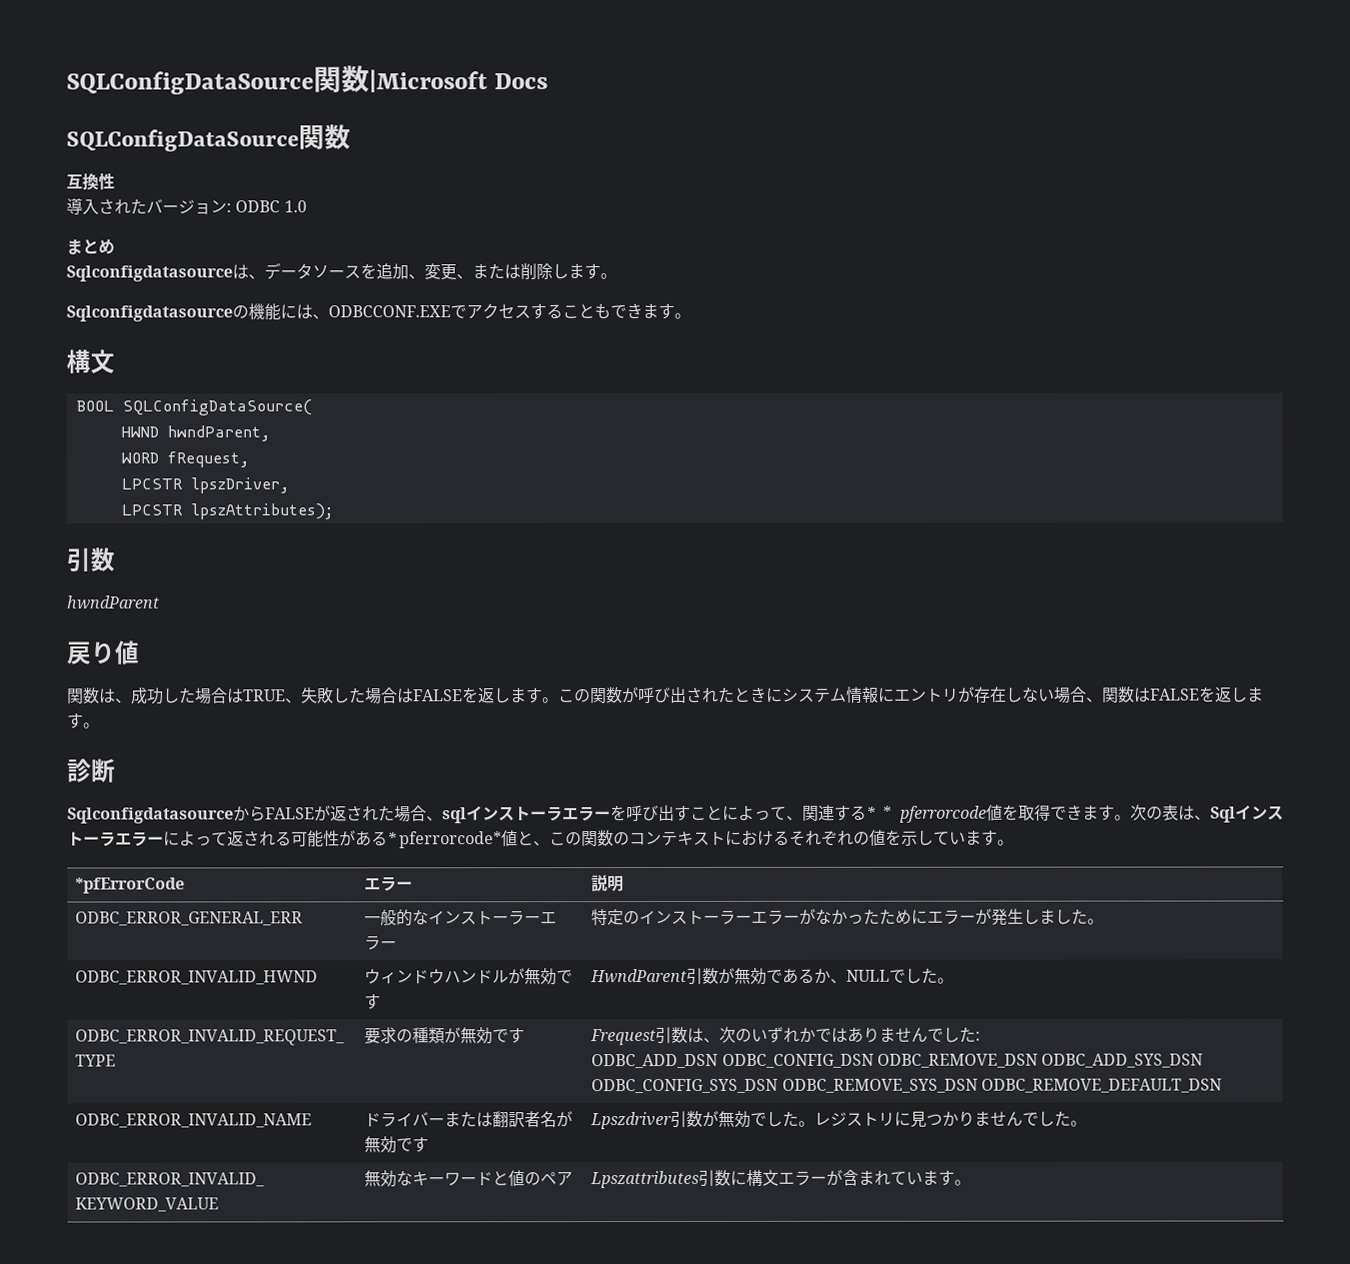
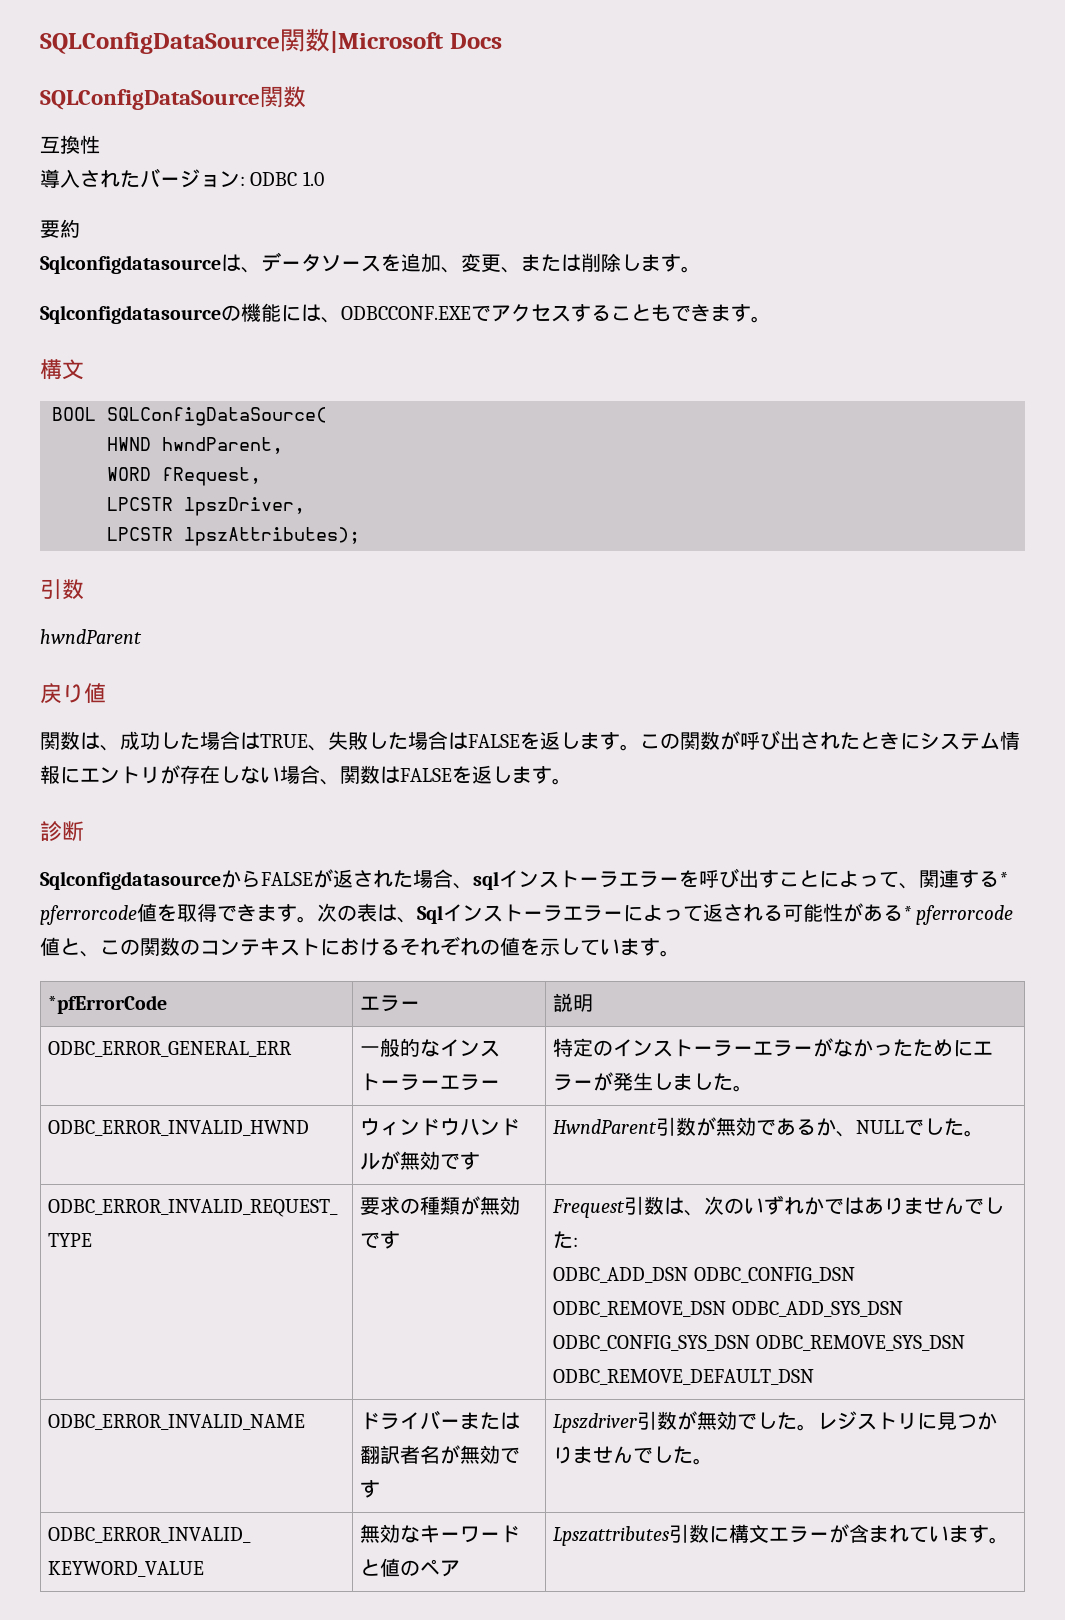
[66,238,115,255] まとめ -> [40,219,80,238] 要約
[883,805,892,819] * -> (1007, 879) none
[399,831,503,849] pferrorcode* -> [916,905,1014,925] pferrorcode

